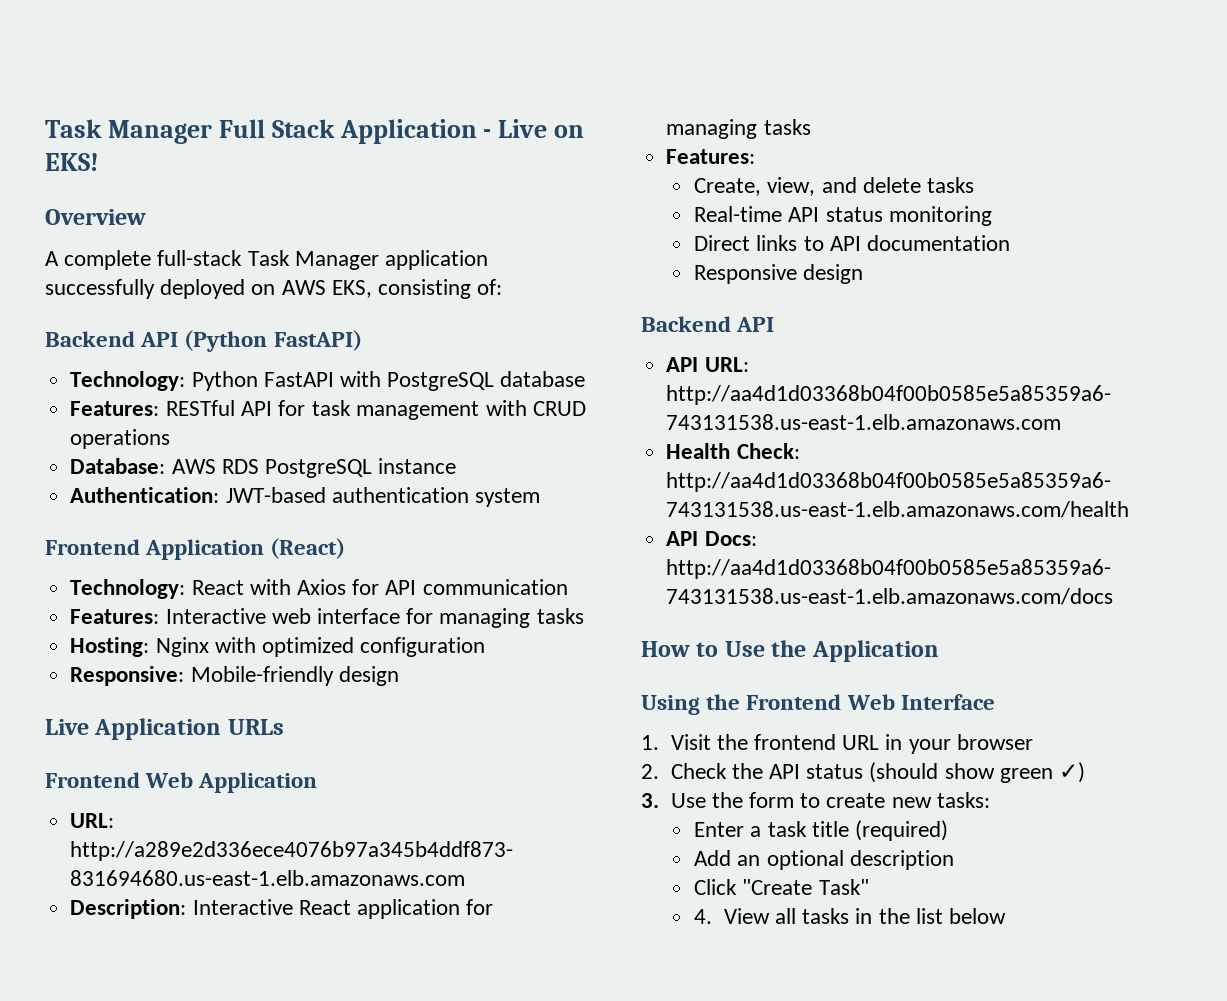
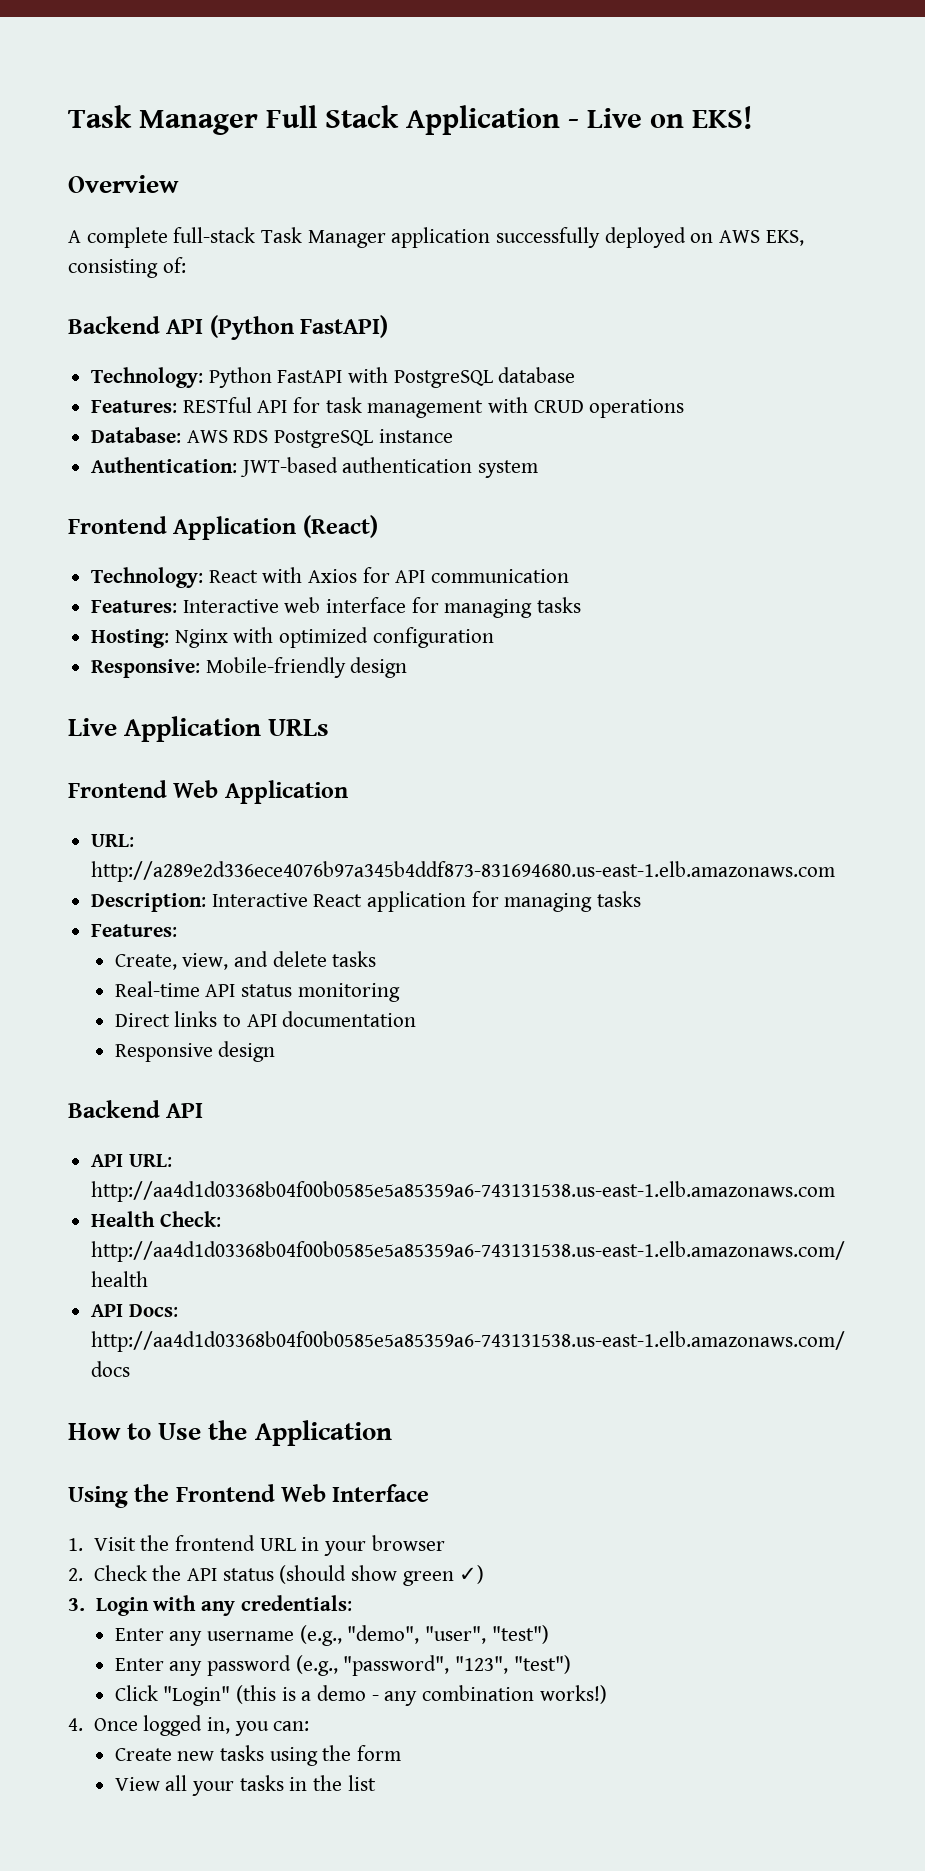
[670,792,990,808] [694,820,949,841] [694,850,954,870] [694,879,869,895] [694,909,713,924] Use the form to create new tasks: // Enter a task title (required) // Add an optional description // Click "Create Task" // 4. -> [95,1595,352,1616] [114,1625,549,1646] [114,1655,571,1676] [114,1685,607,1706] [68,1715,310,1736] [114,1745,402,1766] Login with any credentials: // Enter any username (e.g., "demo", "user", "test") // Enter any password (e.g., "password", "123", "test") // Click "Login" (this is a demo - any combination works!) // 4. Once logged in, you can: // Create new tasks using the form //
(796, 916) none -> [192,1781,235,1796] your
[948,908,1006,924] below -> (376, 1783) none

